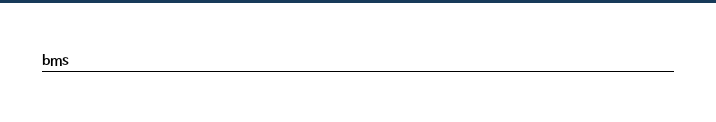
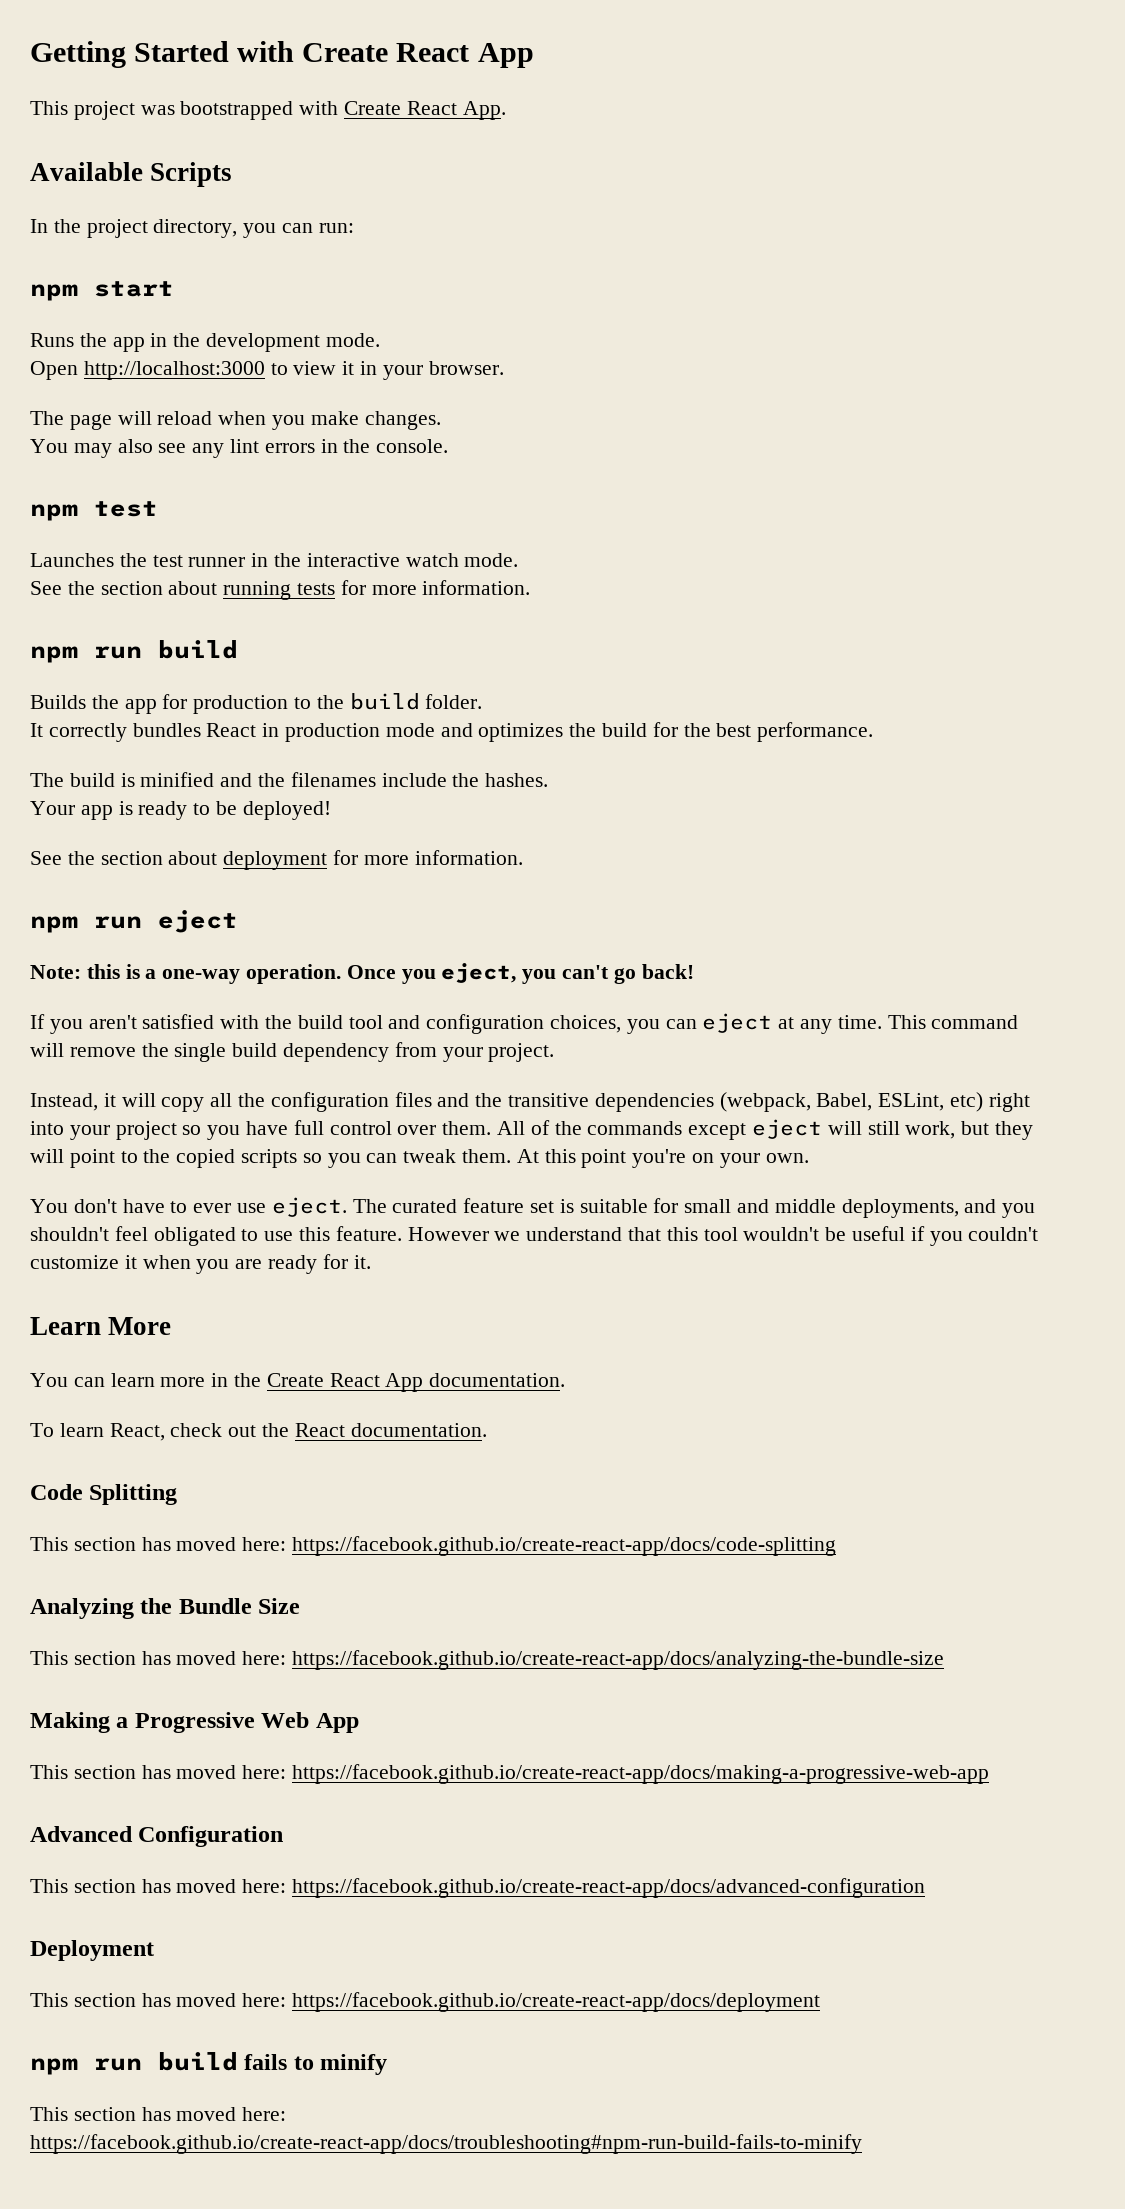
[42,54,69,66] bms -> [30,41,534,68] [30,101,506,120] [30,162,233,187] [30,219,354,238] [30,281,174,301] [30,333,380,352] [30,361,504,380] [30,411,441,430] [30,439,449,458] [30,501,158,521] [30,553,519,567] [30,580,531,600] [30,640,238,663] [30,693,483,714] [30,722,874,742] [30,772,549,787] [30,801,331,820] [30,850,523,870] [30,910,238,933] [30,963,694,984] [30,1013,1019,1034] [30,1042,555,1062] [30,1092,1030,1112] [30,1119,1034,1140] [30,1149,809,1168] [30,1197,1036,1218] [30,1226,1039,1246] [30,1254,371,1274] [30,1317,172,1335] [30,1373,566,1392] [30,1423,487,1441] [30,1484,178,1505] [30,1536,837,1556] [30,1598,301,1619] [30,1650,945,1670] [30,1712,359,1733] [30,1764,990,1784] [30,1826,284,1847] [30,1878,926,1898] [30,1940,154,1961] [30,1992,821,2012] [30,2052,388,2075] [30,2107,287,2121] [30,2134,862,2154] Getting Started with Create React App // This project was bootstrapped with Create React App. // Available Scripts // In the project directory, you can run: // npm start // Runs the app in the development mode. // Open http://localhost:3000 to view it in your browser. // The page will reload when you make changes. // You may also see any lint errors in the console. // npm test // Launches the test runner in the interactive watch mode. // See the section about running tests for more information. // npm run build // Builds the app for production to the build folder. // It correctly bundles React in production mode and optimizes the build for the best performance. // The build is minified and the filenames include the hashes. // Your app is ready to be deployed! // See the section about deployment for more information. // npm run eject // Note: this is a one-way operation. Once you eject, you can't go back! // If you aren't satisfied with the build tool and configuration choices, you can eject at any time. This command will remove the single build dependency from your project. // Instead, it will copy all the configuration files and the transitive dependencies (webpack, Babel, ESLint, etc) right into your project so you have full control over them. All of the commands except eject will still work, but they will point to the copied scripts so you can tweak them. At this point you're on your own. // You don't have to ever use eject. The curated feature set is suitable for small and middle deployments, and you shouldn't feel obligated to use this feature. However we understand that this tool wouldn't be useful if you couldn't customize it when you are ready for it. // Learn More // You can learn more in the Create React App documentation. // To learn React, check out the React documentation. // Code Splitting // This section has moved here: https://facebook.github.io/create-react-app/docs/code-splitting // Analyzing the Bundle Size // This section has moved here: https://facebook.github.io/create-react-app/docs/analyzing-the-bundle-size // Making a Progressive Web App // This section has moved here: https://facebook.github.io/create-react-app/docs/making-a-progressive-web-app // Advanced Configuration // This section has moved here: https://facebook.github.io/create-react-app/docs/advanced-configuration // Deployment // This section has moved here: https://facebook.github.io/create-react-app/docs/deployment // npm run build fails to minify // This section has moved here: https://facebook.github.io/create-react-app/docs/troubleshooting#npm-run-build-fails-to-minify

